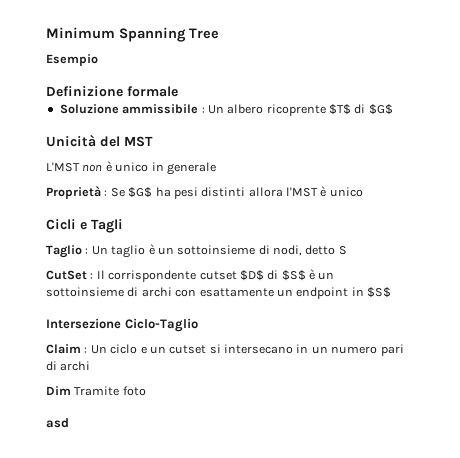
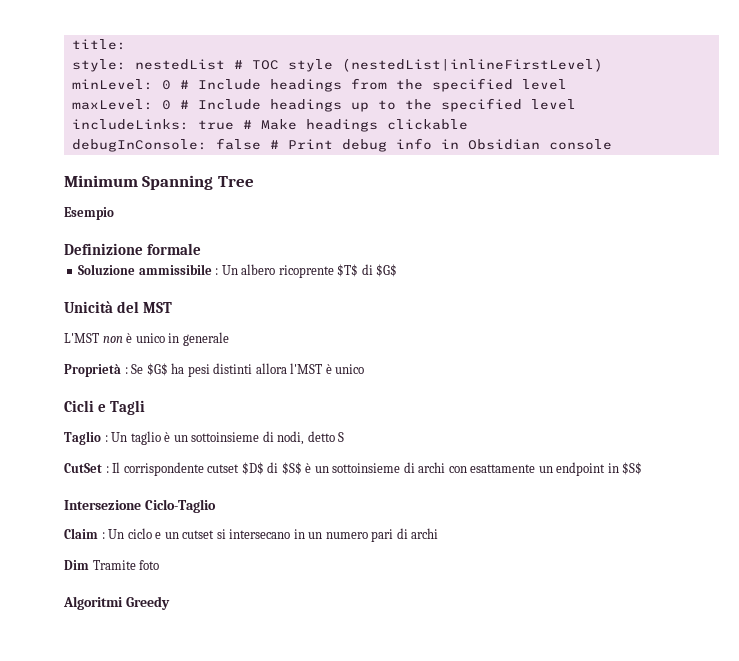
(46, 33) none -> [71,39,126,50] [71,58,603,72] [71,78,567,92] [71,98,576,112] [71,119,468,132] [71,138,612,152] title: // style: nestedList # TOC style (nestedList|inlineFirstLevel) // minLevel: 0 # Include headings from the specified level // maxLevel: 0 # Include headings up to the specified level // includeLinks: true # Make headings clickable // debugInConsole: false # Print debug info in Obsidian console //
[46,418,69,428] asd -> [63,596,170,610] Algoritmi Greedy

